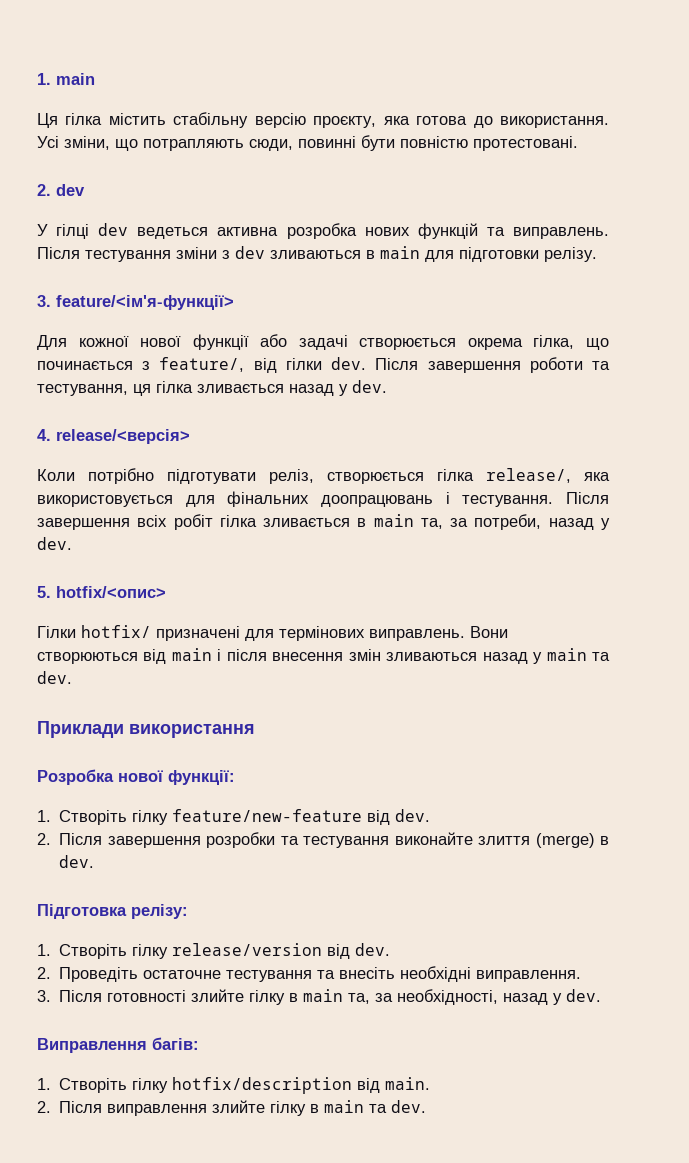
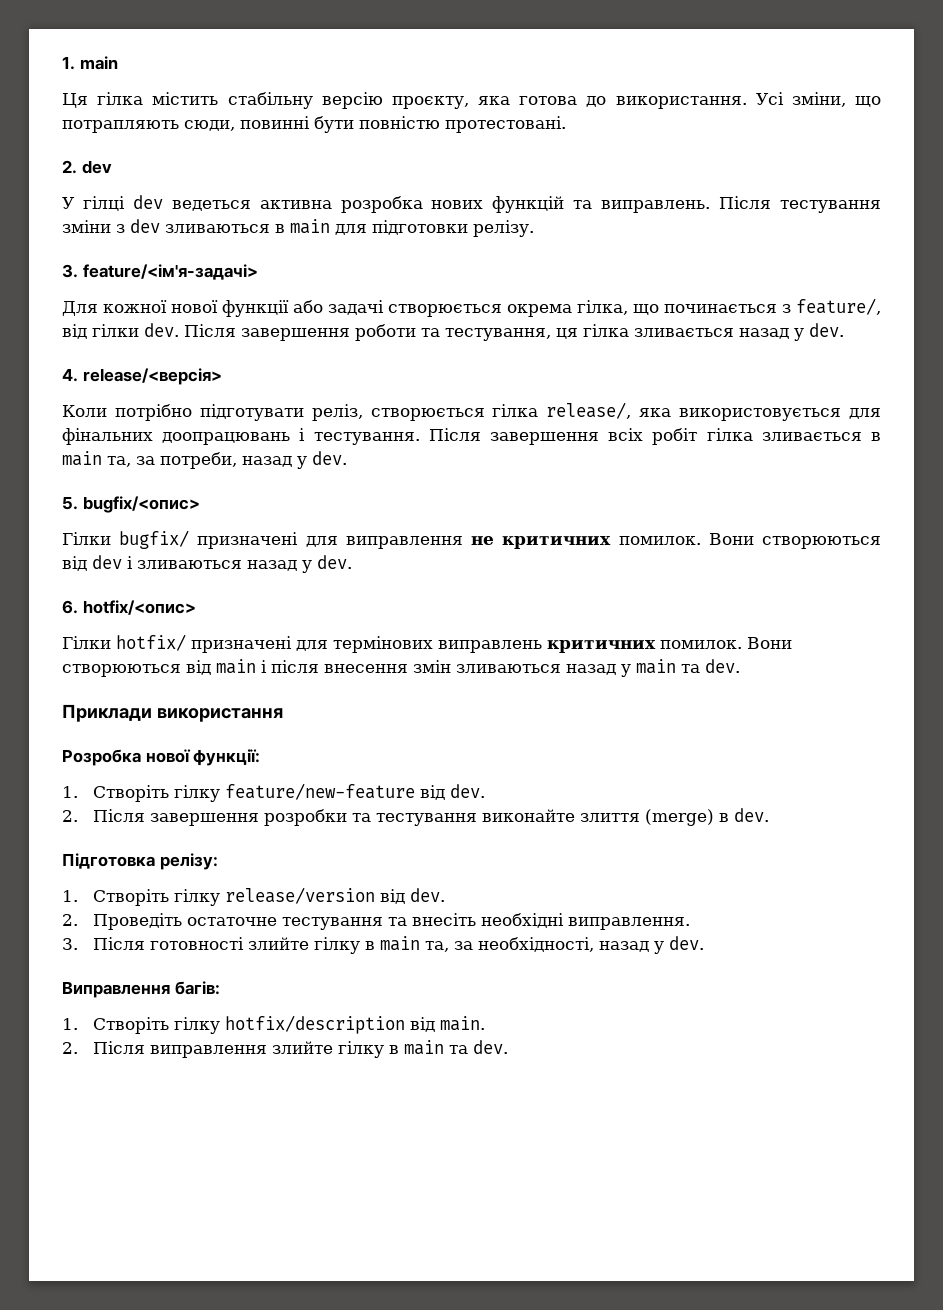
[56,295,234,310] feature/<ім'я-функції> -> [82,264,258,280] feature/<ім'я-задачі>
(51, 592) none -> [82,496,200,513] [62,530,881,549] [62,555,352,573] [62,600,78,614] bugfix/<опис> // Гілки bugfix/ призначені для виправлення не критичних помилок. Вони створюються від dev і зливаються назад у dev. // 6.
[369,629,465,641] виправлень. -> [438,640,742,653] виправлень критичних помилок.

